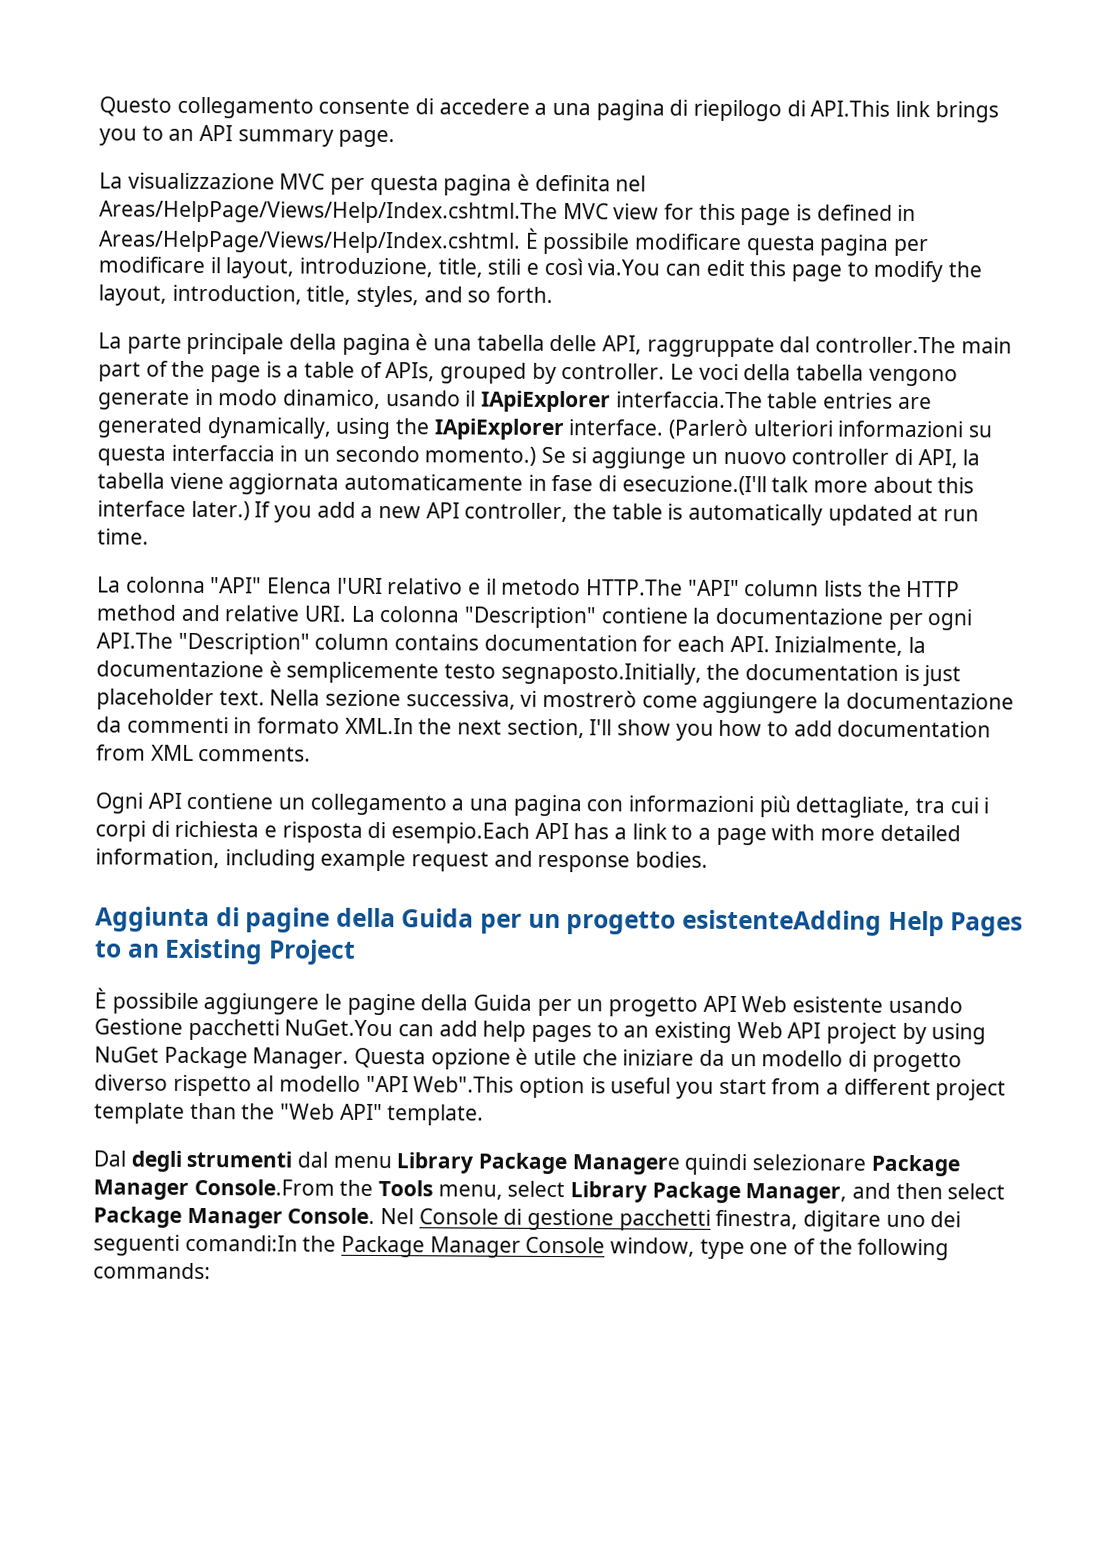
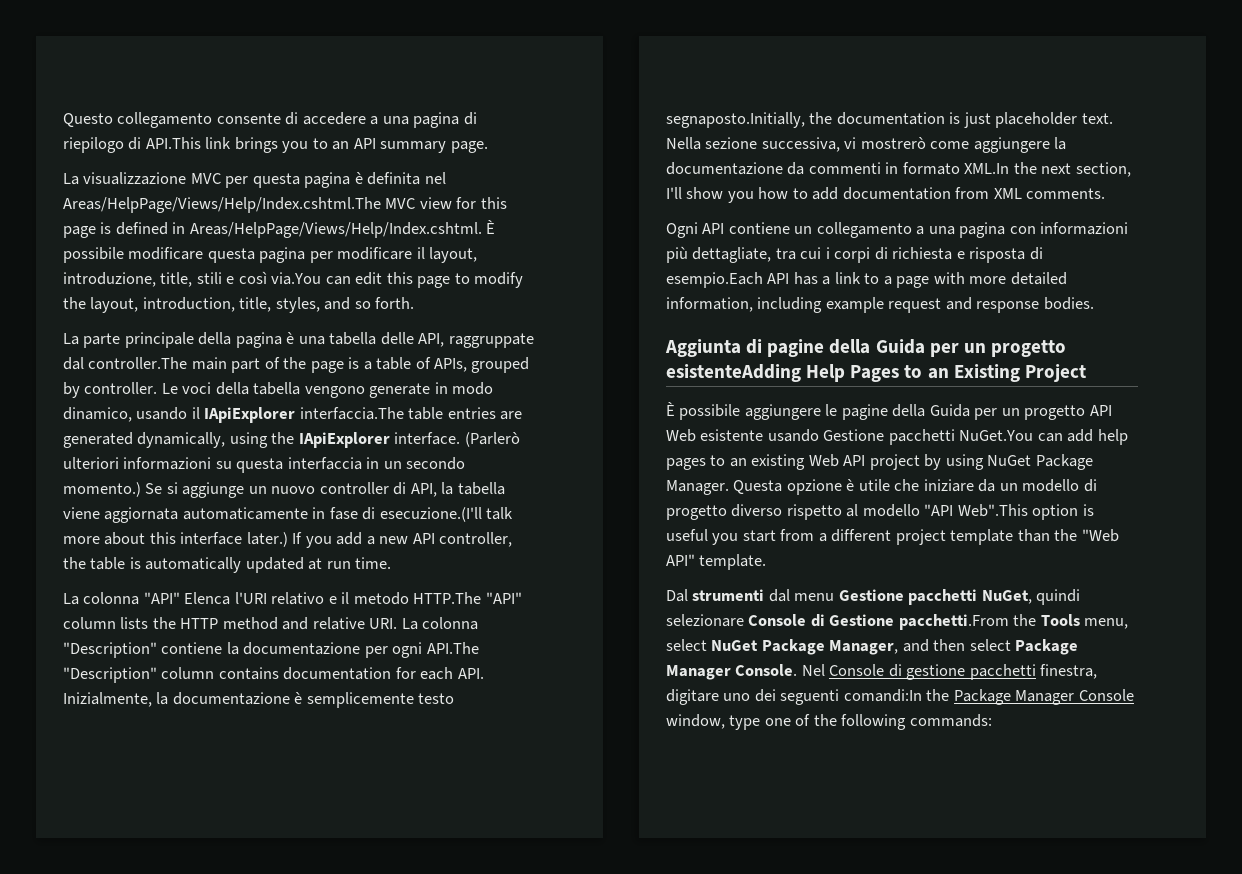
[130,1150,182,1172] degli -> (688, 595) none
[396,1152,960,1177] [93,1178,335,1200] Library Package Managere quindi selezionare Package Manager Console.From -> [838,589,1081,605] [666,614,1009,630] Gestione pacchetti NuGet, quindi selezionare Console di Gestione pacchetti.From
[570,1181,648,1203] Library -> [711,640,759,651] NuGet

